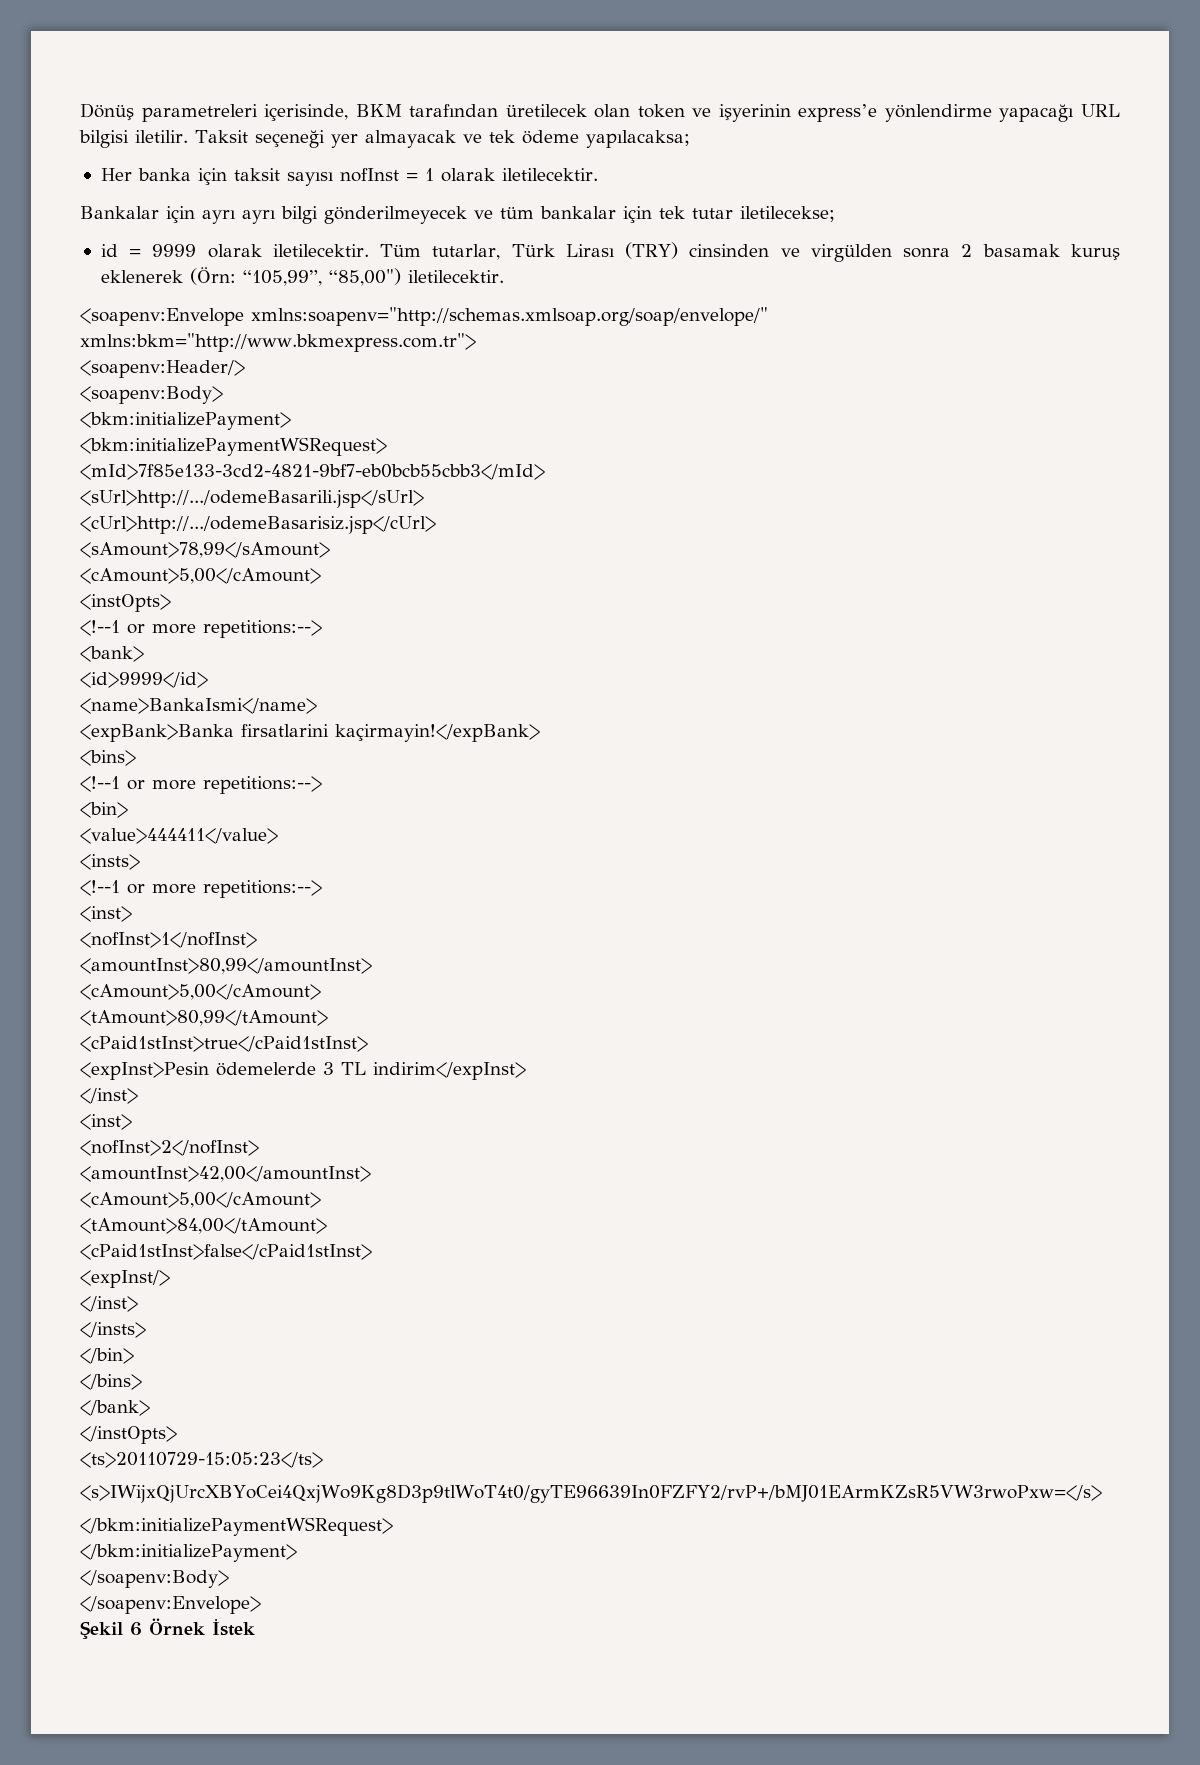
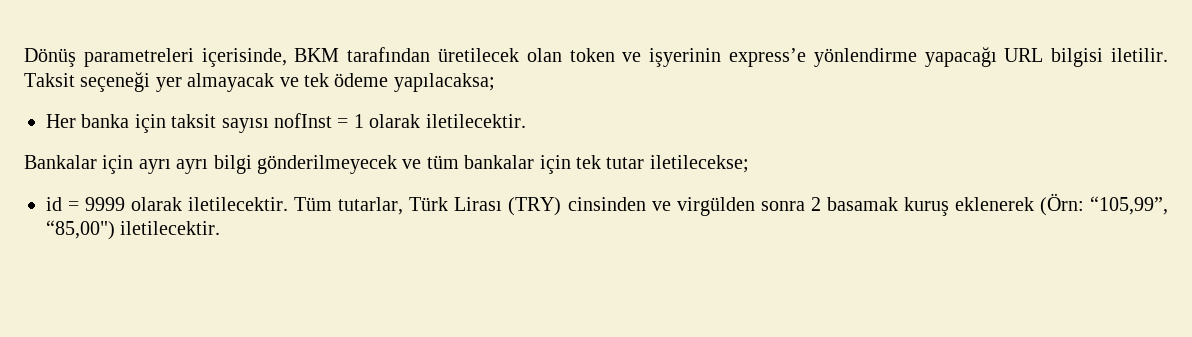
[80,307,768,326] [80,333,476,352] [80,360,245,378] [80,386,223,404] [80,412,291,430] [80,437,387,456] [80,464,545,480] [80,490,424,508] [80,516,436,534] [80,542,330,558] [80,568,321,584] [80,594,171,612] [80,620,322,638] [80,646,144,662] [80,672,208,688] [80,698,317,714] [80,724,540,742] [80,750,136,766] [80,776,322,794] [80,802,128,818] [80,828,278,844] [80,854,140,870] [80,880,322,898] [80,906,132,922] [80,932,257,948] [80,958,372,974] [80,984,321,1000] [80,1010,328,1026] [80,1036,368,1052] [80,1062,526,1080] [80,1088,138,1104] [80,1114,132,1130] [80,1140,259,1156] [80,1166,371,1182] [80,1192,321,1208] [80,1218,327,1234] [80,1244,372,1260] [80,1270,170,1288] [80,1296,138,1312] [80,1322,146,1338] [80,1348,134,1364] [80,1374,142,1390] [80,1400,150,1416] [80,1426,177,1444] [80,1452,323,1468] [80,1484,1102,1503] [80,1517,393,1536] [80,1544,297,1562] [80,1570,229,1588] [80,1596,261,1614] [80,1618,255,1639] // <soapenv:Envelope xmlns:soapenv="http://schemas.xmlsoap.org/soap/envelope/" xmlns:bkm="http://www.bkmexpress.com.tr"> // <soapenv:Header/> // <soapenv:Body> // <bkm:initializePayment> // <bkm:initializePaymentWSRequest> // <mId>7f85e133-3cd2-4821-9bf7-eb0bcb55cbb3</mId> // <sUrl>http://.../odemeBasarili.jsp</sUrl> // <cUrl>http://.../odemeBasarisiz.jsp</cUrl> // <sAmount>78,99</sAmount> // <cAmount>5,00</cAmount> // <instOpts> // <!--1 or more repetitions:--> // <bank> // <id>9999</id> // <name>BankaIsmi</name> // <expBank>Banka firsatlarini kaçirmayin!</expBank> // <bins> // <!--1 or more repetitions:--> // <bin> // <value>444411</value> // <insts> // <!--1 or more repetitions:--> // <inst> // <nofInst>1</nofInst> // <amountInst>80,99</amountInst> // <cAmount>5,00</cAmount> // <tAmount>80,99</tAmount> // <cPaid1stInst>true</cPaid1stInst> // <expInst>Pesin ödemelerde 3 TL indirim</expInst> // </inst> // <inst> // <nofInst>2</nofInst> // <amountInst>42,00</amountInst> // <cAmount>5,00</cAmount> // <tAmount>84,00</tAmount> // <cPaid1stInst>false</cPaid1stInst> // <expInst/> // </inst> // </insts> // </bin> // </bins> // </bank> // </instOpts> // <ts>20110729-15:05:23</ts> // <s>IWijxQjUrcXBYoCei4QxjWo9Kg8D3p9tlWoT4t0/gyTE96639In0FZFY2/rvP+/bMJ01EArmKZsR5VW3rwoPxw=</s> // </bkm:initializePaymentWSRequest> // </bkm:initializePayment> // </soapenv:Body> // </soapenv:Envelope> // Şekil 6 Örnek İstek -> (221, 228) none

